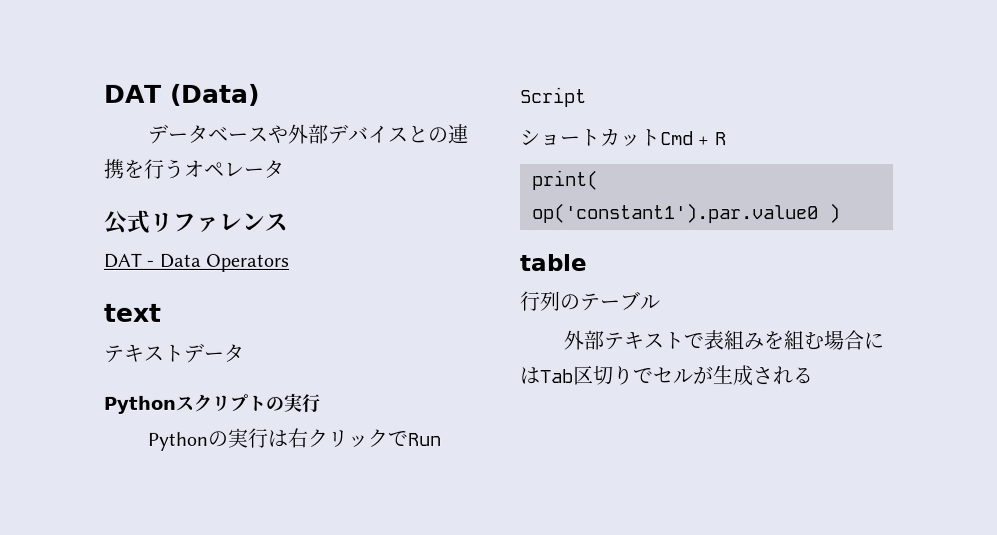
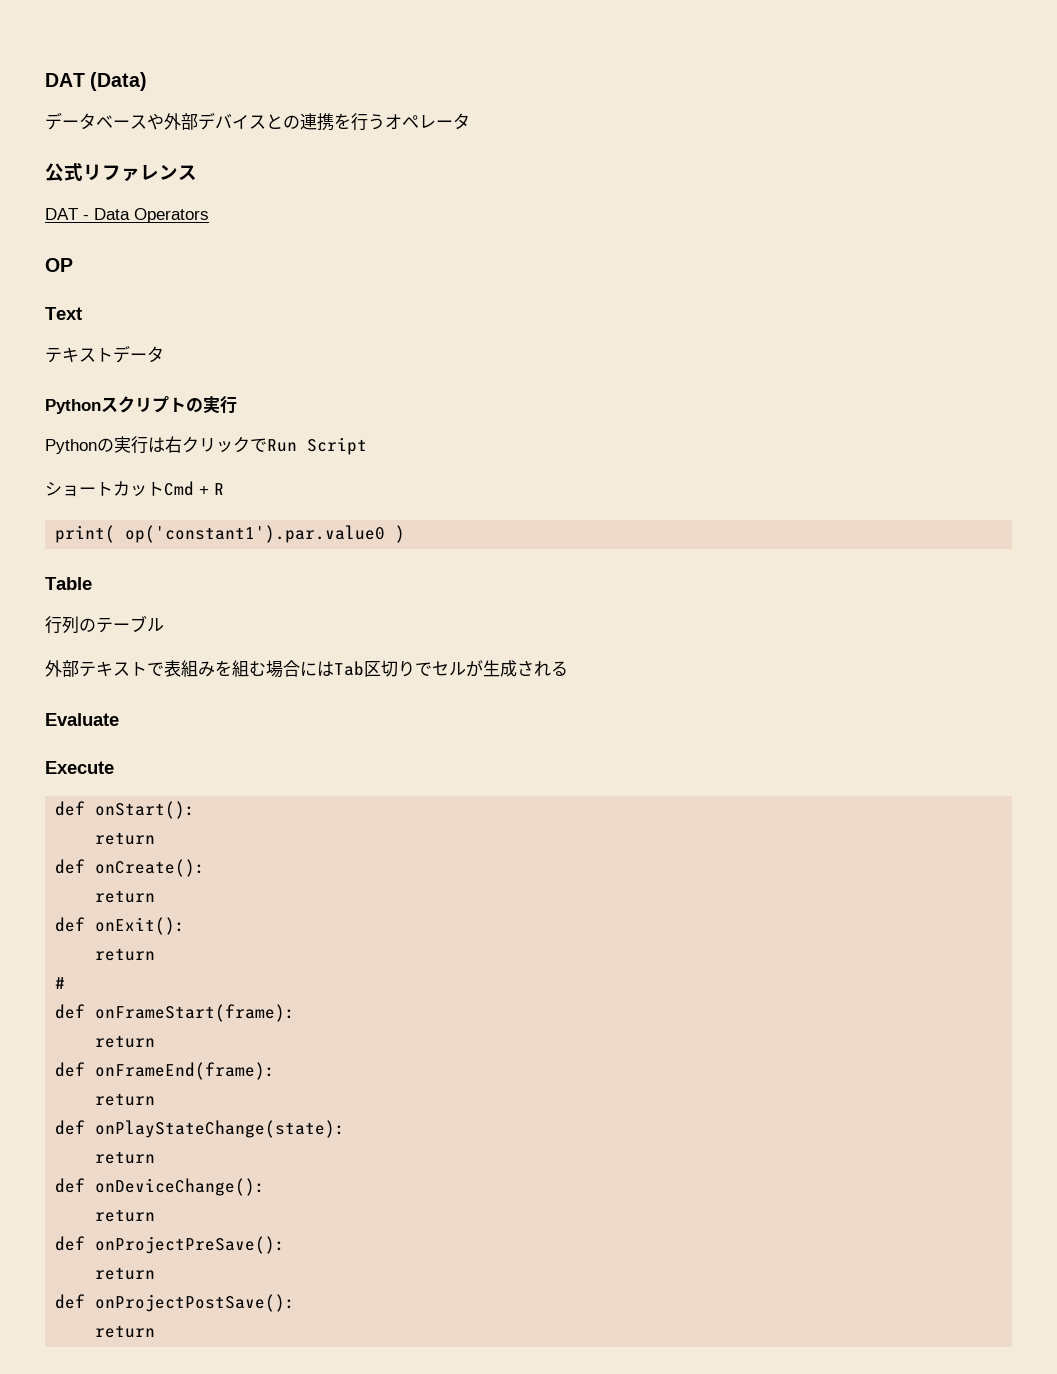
[103,303,161,322] text -> [45,258,73,272] [45,307,82,320] OP // Text
[519,254,588,272] table -> [45,577,92,590] Table
(813, 376) none -> [45,713,119,726] [45,761,114,774] [55,801,196,819] [95,832,156,845] [55,859,206,877] [95,890,156,903] [55,917,186,935] [95,948,156,961] [55,977,66,989] [55,1004,296,1022] [95,1035,156,1048] [55,1062,276,1080] [95,1093,156,1106] [55,1120,346,1138] [95,1151,156,1164] [55,1178,266,1196] [95,1209,156,1222] [55,1236,286,1254] [95,1267,156,1280] [55,1294,296,1312] [95,1325,156,1338] // Evaluate // Execute // def onStart(): // return // def onCreate(): // return // def onExit(): // return // # // def onFrameStart(frame): // return // def onFrameEnd(frame): // return // def onPlayStateChange(state): // return // def onDeviceChange(): // return // def onProjectPreSave(): // return // def onProjectPostSave(): // return

